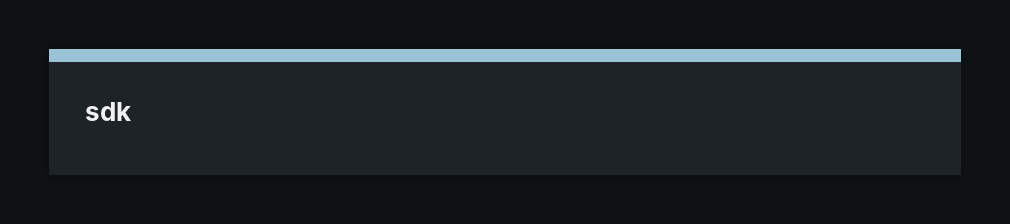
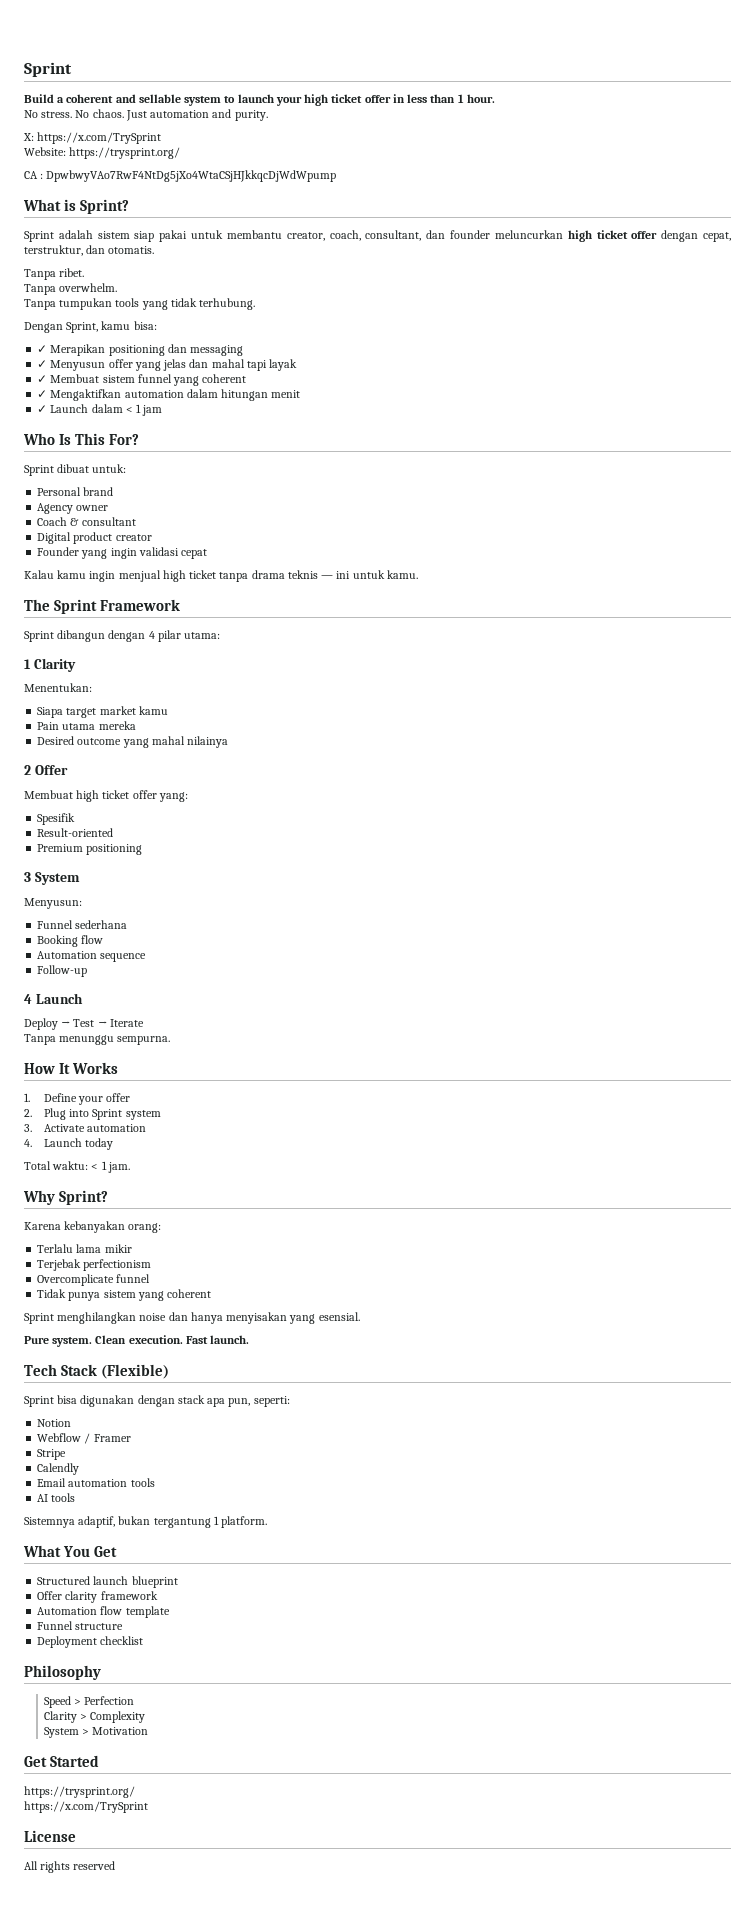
[85,102,131,121] sdk -> [24,62,72,77] [24,94,495,106] [24,109,268,121] [23,132,162,144] [24,147,181,159] [24,170,337,182] [23,199,130,214] [24,230,732,242] [24,245,155,256] [24,268,85,280] [24,283,118,295] [24,298,256,310] [24,321,157,333] [37,344,244,356] [37,359,298,371] [37,374,247,386] [37,389,301,401] [37,404,163,416] [23,433,140,445] [24,464,127,476] [37,487,114,496] [37,503,109,514] [37,517,136,526] [37,532,152,544] [37,547,208,559] [24,570,418,582] [24,599,181,614] [24,630,221,642] [24,658,76,672] [24,683,92,692] [37,706,168,718] [37,721,136,730] [37,736,229,748] [24,765,68,775] [24,790,188,802] [37,813,76,825] [37,828,114,837] [37,844,143,855] [24,872,80,885] [24,898,82,909] [37,920,128,929] [37,935,104,947] [37,951,147,962] [37,965,88,977] [24,993,83,1004] [24,1018,144,1030] [24,1034,171,1045] [24,1062,119,1074] [24,1093,131,1105] [24,1108,161,1120] [24,1124,147,1132] [24,1138,114,1150] [24,1161,130,1173] [23,1190,109,1205] [24,1221,162,1233] [37,1244,132,1253] [37,1259,152,1271] [37,1274,151,1286] [37,1289,212,1301] [24,1312,360,1324] [24,1335,250,1347] [24,1364,170,1379] [24,1395,290,1407] [37,1419,72,1427] [37,1433,131,1444] [37,1449,67,1460] [37,1463,80,1475] [37,1478,155,1487] [37,1493,76,1502] [24,1516,268,1528] [23,1545,118,1557] [37,1576,178,1588] [37,1591,158,1603] [37,1606,170,1618] [37,1621,124,1630] [37,1636,144,1648] [24,1665,101,1680] [43,1696,135,1708] [43,1711,146,1723] [43,1727,149,1738] [24,1755,100,1767] [24,1786,135,1798] [24,1801,148,1813] [24,1830,76,1842] [24,1861,116,1873] Sprint // Build a coherent and sellable system to launch your high ticket offer in less than 1 hour. // No stress. No chaos. Just automation and purity. // X: https://x.com/TrySprint // Website: https://trysprint.org/ // CA : DpwbwyVAo7RwF4NtDg5jXo4WtaCSjHJkkqcDjWdWpump // What is Sprint? // Sprint adalah sistem siap pakai untuk membantu creator, coach, consultant, dan founder meluncurkan high ticket offer dengan cepat, terstruktur, dan otomatis. // Tanpa ribet. // Tanpa overwhelm. // Tanpa tumpukan tools yang tidak terhubung. // Dengan Sprint, kamu bisa: // ✓ Merapikan positioning dan messaging // ✓ Menyusun offer yang jelas dan mahal tapi layak // ✓ Membuat sistem funnel yang coherent // ✓ Mengaktifkan automation dalam hitungan menit // ✓ Launch dalam < 1 jam // Who Is This For? // Sprint dibuat untuk: // Personal brand // Agency owner // Coach & consultant // Digital product creator // Founder yang ingin validasi cepat // Kalau kamu ingin menjual high ticket tanpa drama teknis — ini untuk kamu. // The Sprint Framework // Sprint dibangun dengan 4 pilar utama: // 1 Clarity // Menentukan: // Siapa target market kamu // Pain utama mereka // Desired outcome yang mahal nilainya // 2 Offer // Membuat high ticket offer yang: // Spesifik // Result-oriented // Premium positioning // 3 System // Menyusun: // Funnel sederhana // Booking flow // Automation sequence // Follow-up // 4 Launch // Deploy → Test → Iterate // Tanpa menunggu sempurna. // How It Works // 1. Define your offer // 2. Plug into Sprint system // 3. Activate automation // 4. Launch today // Total waktu: < 1 jam. // Why Sprint? // Karena kebanyakan orang: // Terlalu lama mikir // Terjebak perfectionism // Overcomplicate funnel // Tidak punya sistem yang coherent // Sprint menghilangkan noise dan hanya menyisakan yang esensial. // Pure system. Clean execution. Fast launch. // Tech Stack (Flexible) // Sprint bisa digunakan dengan stack apa pun, seperti: // Notion // Webflow / Framer // Stripe // Calendly // Email automation tools // AI tools // Sistemnya adaptif, bukan tergantung 1 platform. // What You Get // Structured launch blueprint // Offer clarity framework // Automation flow template // Funnel structure // Deployment checklist // Philosophy // Speed > Perfection // Clarity > Complexity // System > Motivation // Get Started // https://trysprint.org/ // https://x.com/TrySprint // License // All rights reserved

